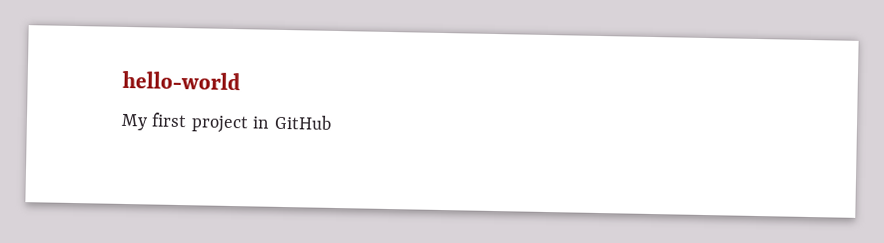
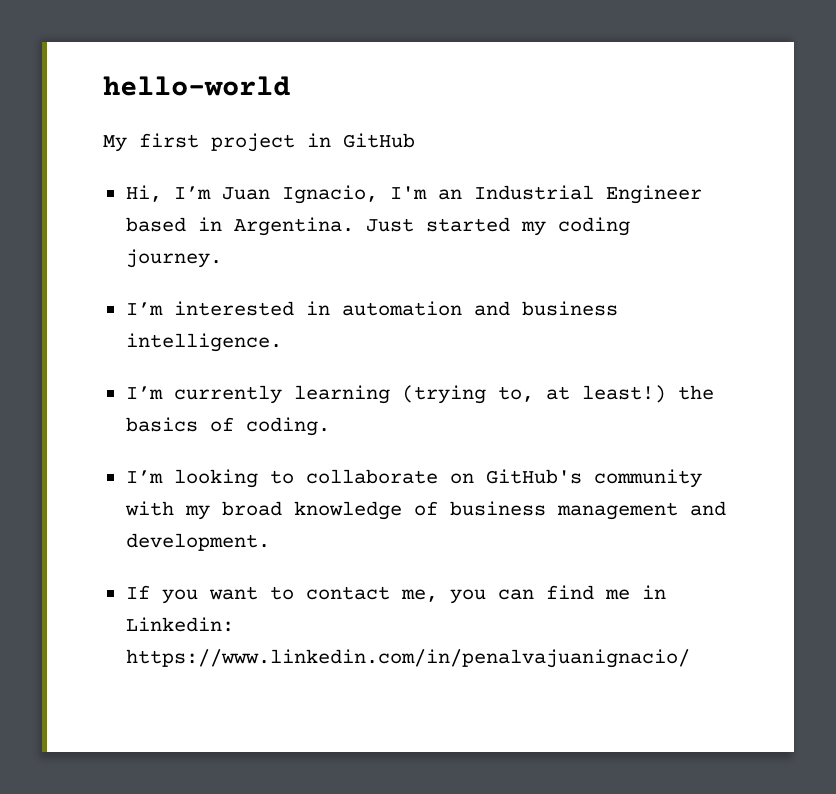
(332, 122) none -> [125,185,702,204] [125,217,630,236] [125,249,222,268] [125,301,618,316] [125,333,282,352] [125,385,714,404] [125,417,330,436] [125,469,702,488] [124,501,726,520] [125,533,270,551] [125,585,666,604] [125,617,234,632] [125,649,690,668] // Hi, I’m Juan Ignacio, I'm an Industrial Engineer based in Argentina. Just started my coding journey. // I’m interested in automation and business intelligence. // I’m currently learning (trying to, at least!) the basics of coding. // I’m looking to collaborate on GitHub's community with my broad knowledge of business management and development. // If you want to contact me, you can find me in Linkedin: https://www.linkedin.com/in/penalvajuanignacio/

